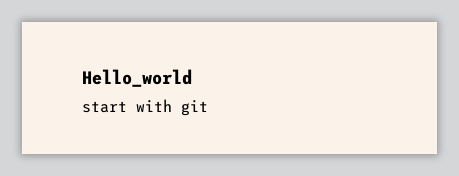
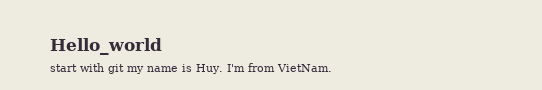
(208, 108) none -> [127,63,332,74] my name is Huy. I'm from VietNam.

